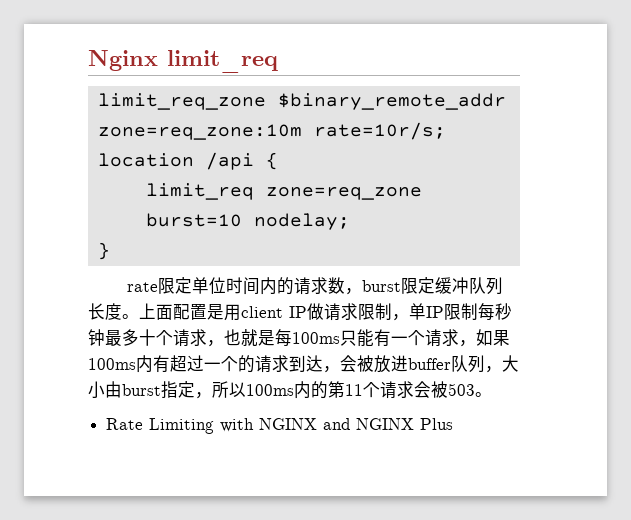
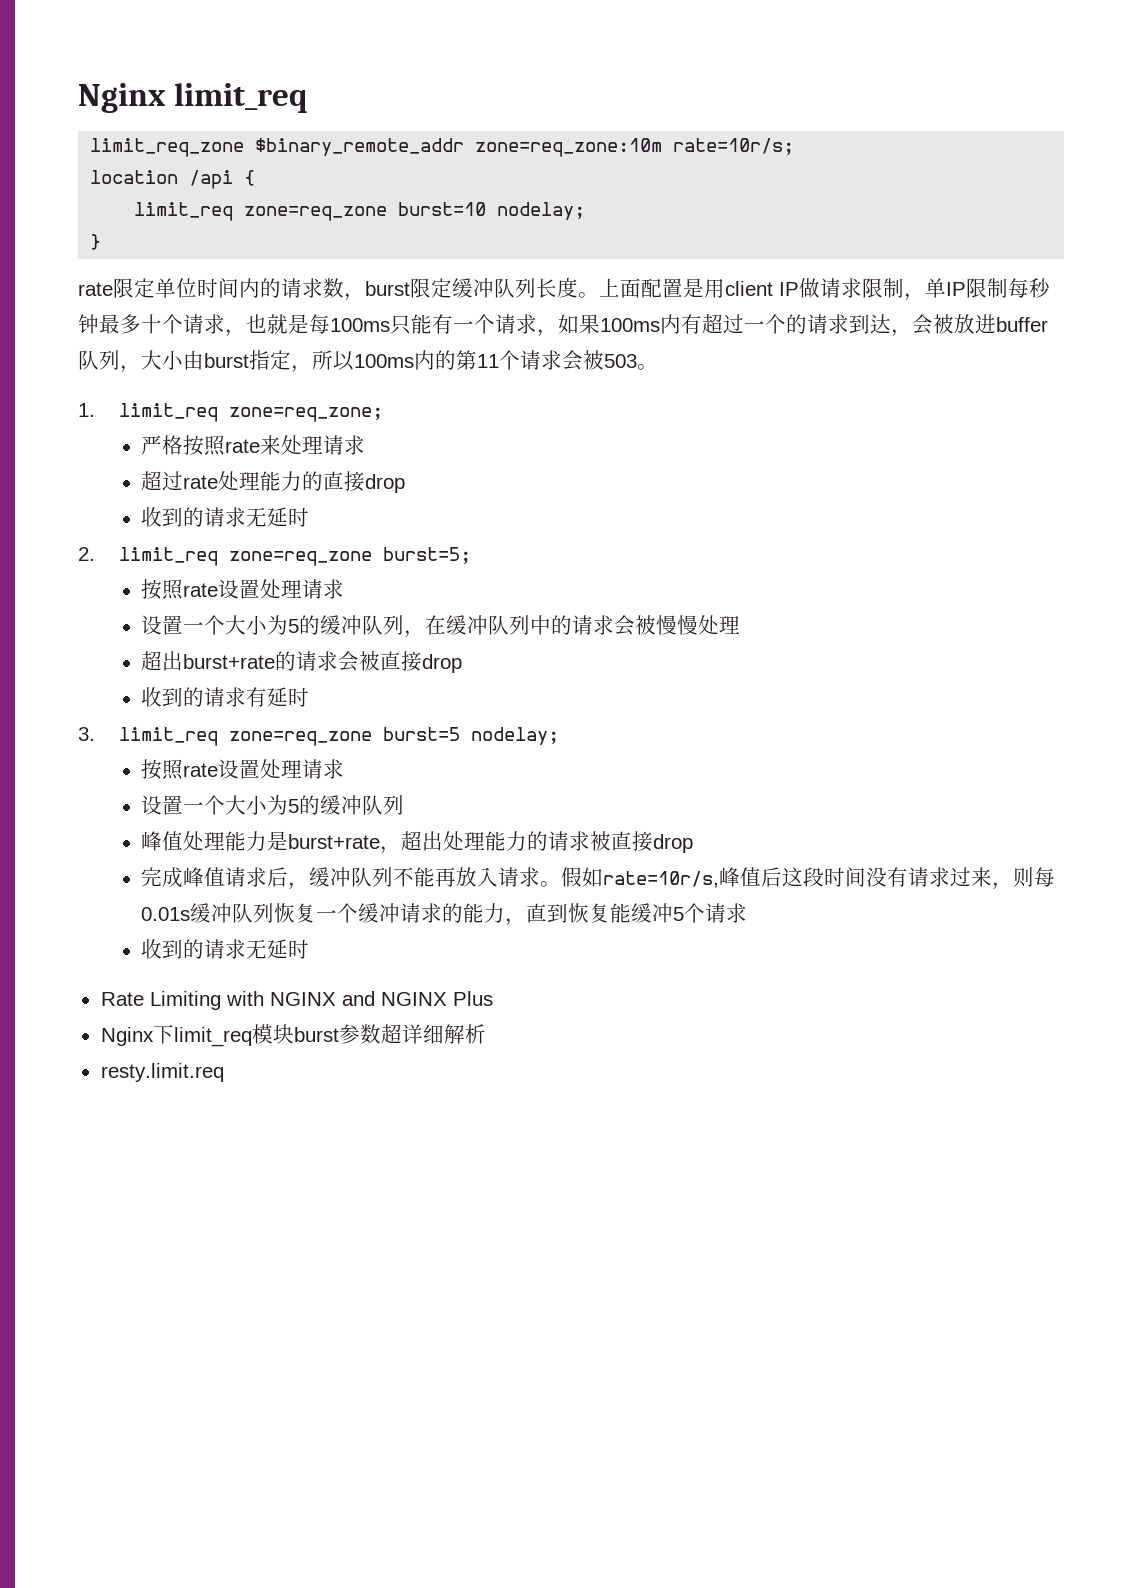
(492, 394) none -> [78,403,383,422] [141,435,366,456] [141,471,406,493] [141,507,310,527] [78,547,471,566] [141,579,345,600] [141,615,741,638] [141,651,463,673] [141,687,310,707] [78,727,559,746] [141,759,345,780] [141,795,405,815] [141,831,694,854] [141,867,1056,890] [141,903,748,926] [141,939,310,959] // 1. limit_req zone=req_zone; // 严格按照rate来处理请求 // 超过rate处理能力的直接drop // 收到的请求无延时 // 2. limit_req zone=req_zone burst=5; // 按照rate设置处理请求 // 设置一个大小为5的缓冲队列，在缓冲队列中的请求会被慢慢处理 // 超出burst+rate的请求会被直接drop // 收到的请求有延时 // 3. limit_req zone=req_zone burst=5 nodelay; // 按照rate设置处理请求 // 设置一个大小为5的缓冲队列 // 峰值处理能力是burst+rate，超出处理能力的请求被直接drop // 完成峰值请求后，缓冲队列不能再放入请求。假如rate=10r/s,峰值后这段时间没有请求过来，则每0.01s缓冲队列恢复一个缓冲请求的能力，直到恢复能缓冲5个请求 // 收到的请求无延时
(454, 424) none -> [100,1024,486,1047] [100,1063,224,1082] // Nginx下limit_req模块burst参数超详细解析 // resty.limit.req

